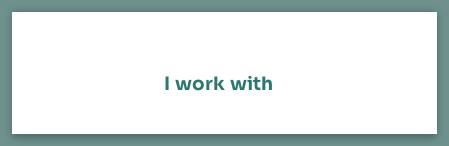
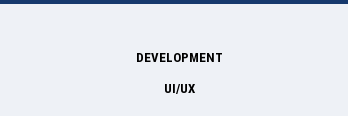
[163,75,273,91] I work with -> [135,53,223,62] [163,84,196,94] DEVELOPMENT // UI/UX

